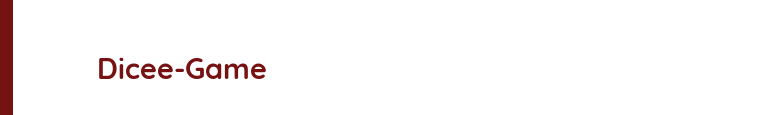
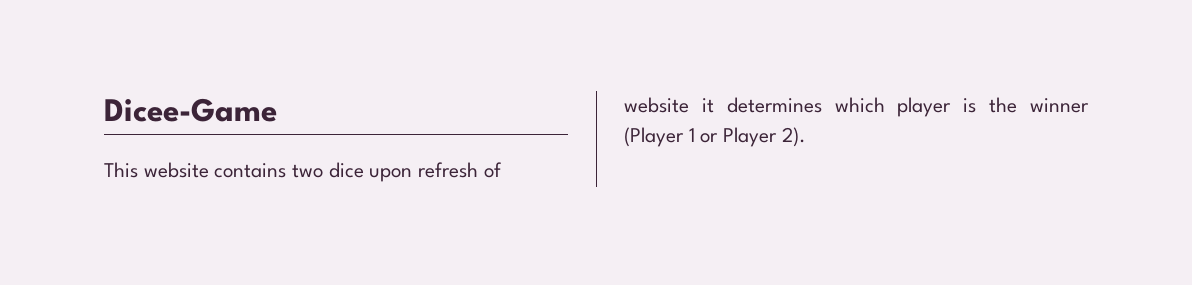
(267, 68) none -> [104,162,502,182] [624,97,1089,117] [624,127,806,147] // This website contains two dice upon refresh of website it determines which player is the winner (Player 1 or Player 2).

